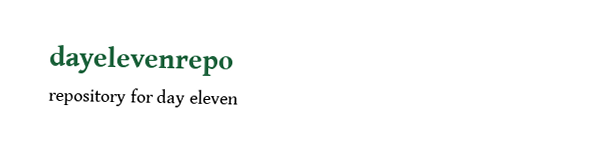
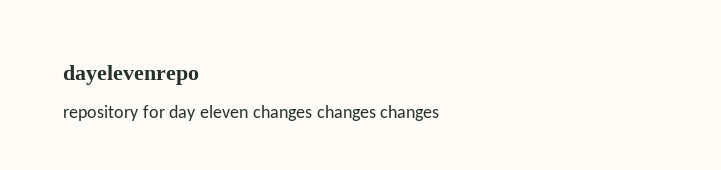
(239, 97) none -> [252,105,440,121] changes changes changes

